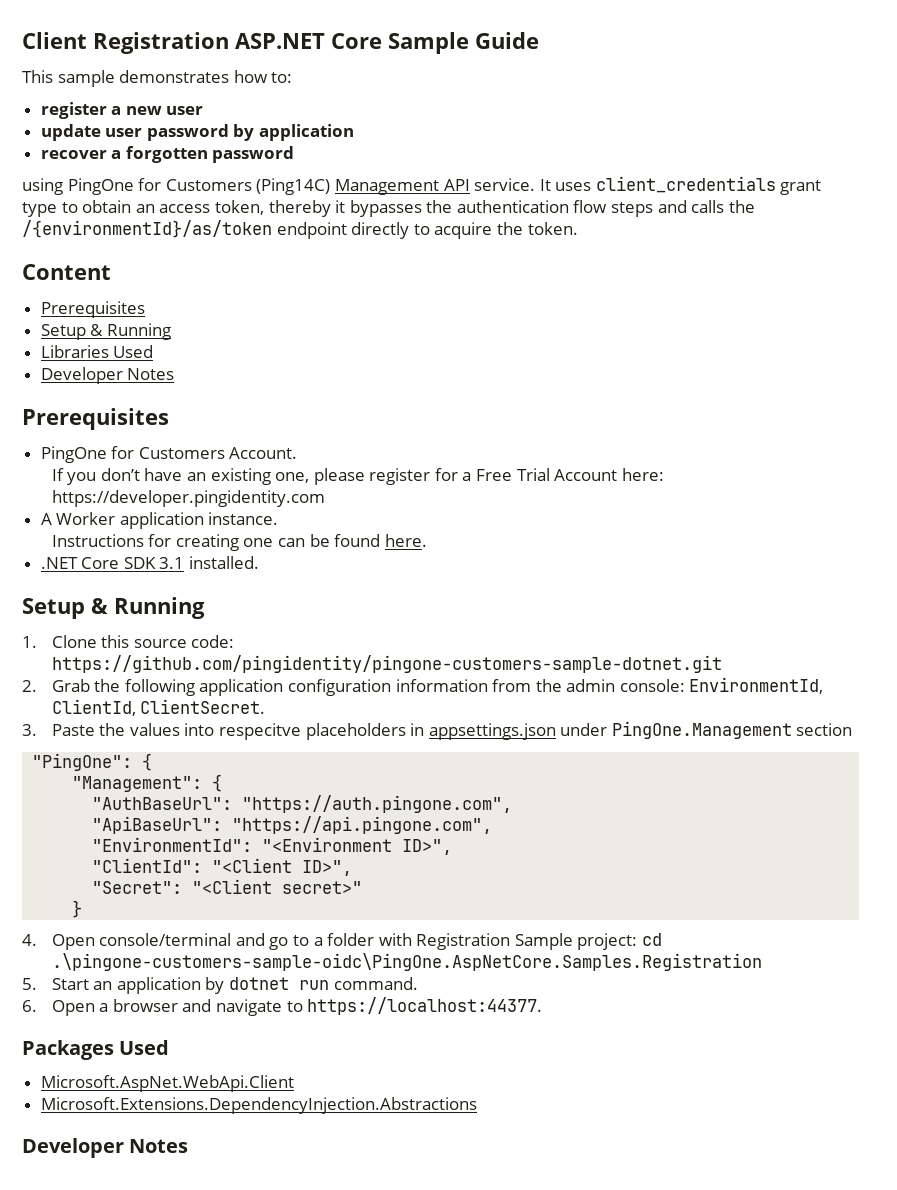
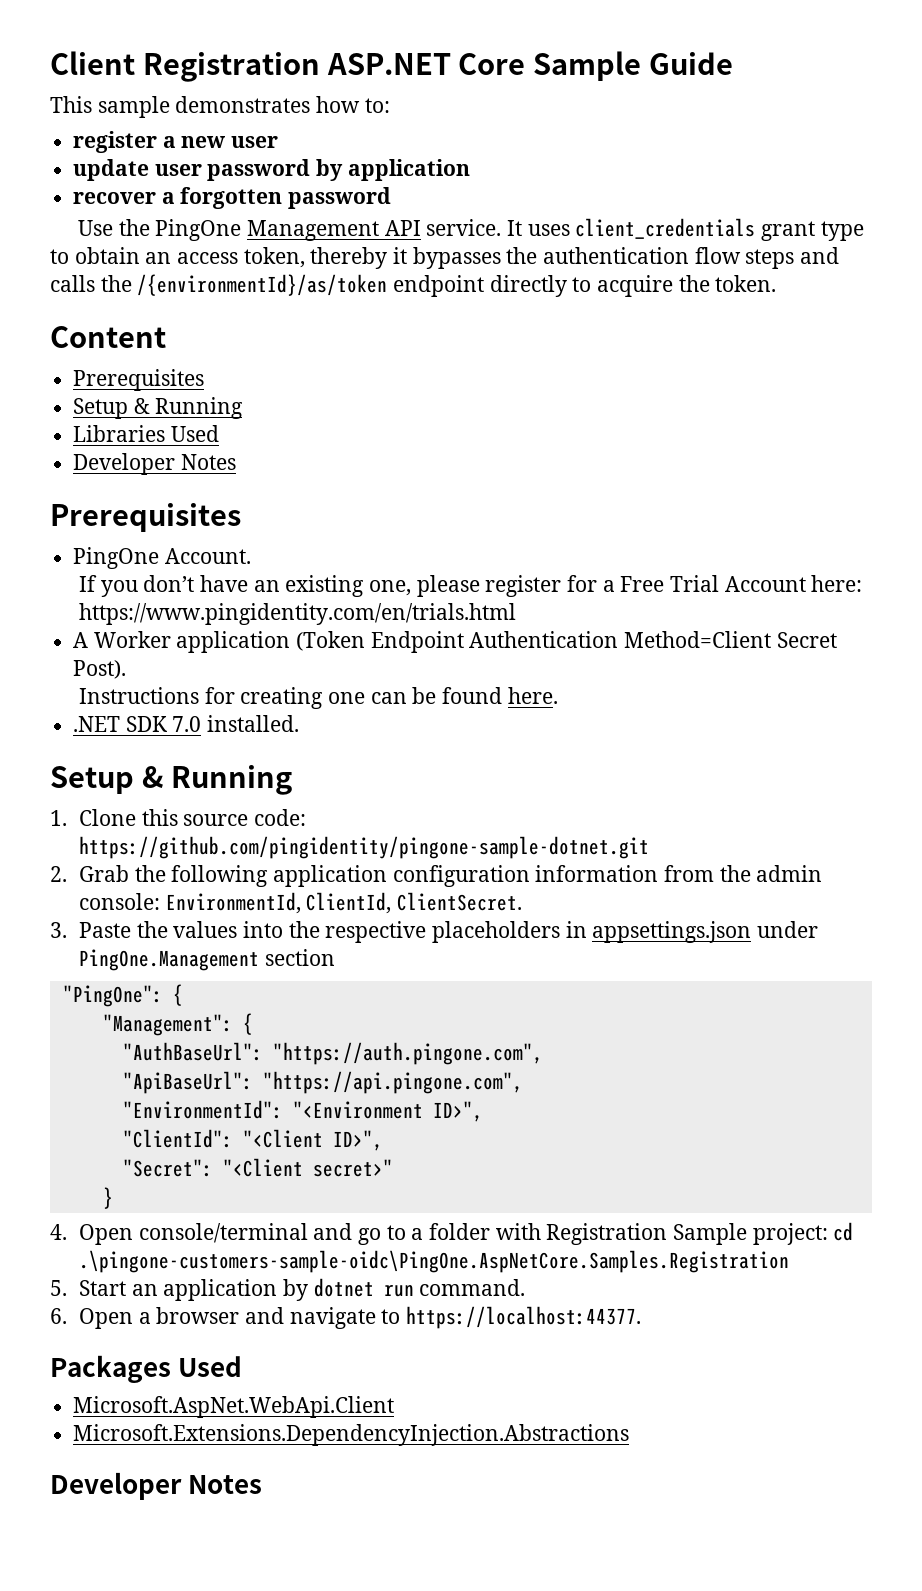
[22,178,331,195] using PingOne for Customers (Ping14C) -> [77,219,242,241] Use the PingOne
[111,446,225,459] for Customers -> (160, 558) none
[51,490,325,507] https://developer.pingidentity.com -> [78,603,516,625] https://www.pingidentity.com/en/trials.html
[208,512,279,525] instance. -> [296,631,837,653] [73,660,127,679] (Token Endpoint Authentication Method=Client Secret Post).
[81,557,185,569] Core SDK 3.1 -> [125,716,202,732] SDK 7.0
[51,655,722,673] https://github.com/pingidentity/pingone-customers-sample-dotnet.git -> [78,836,649,859] https://github.com/pingidentity/pingone-sample-dotnet.git
[218,723,301,740] respecitve -> [288,921,427,943] the respective

